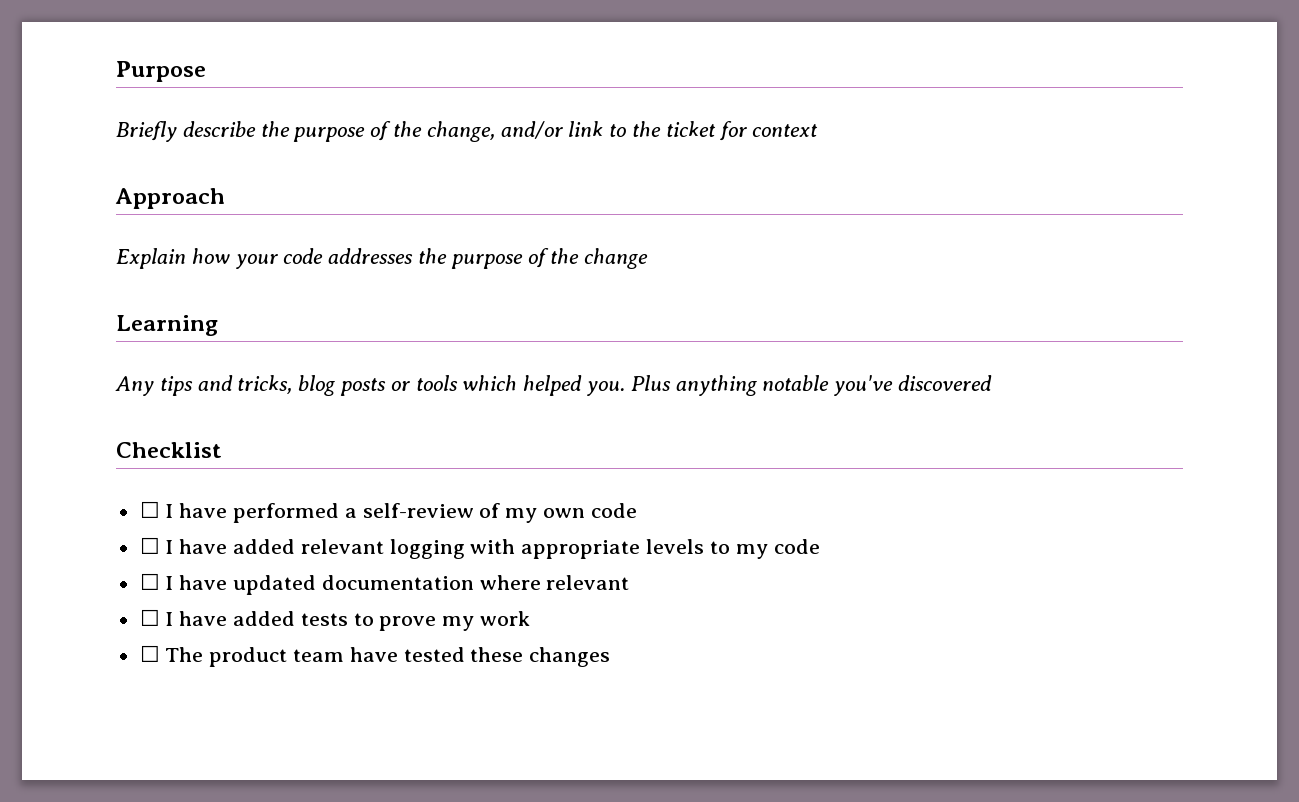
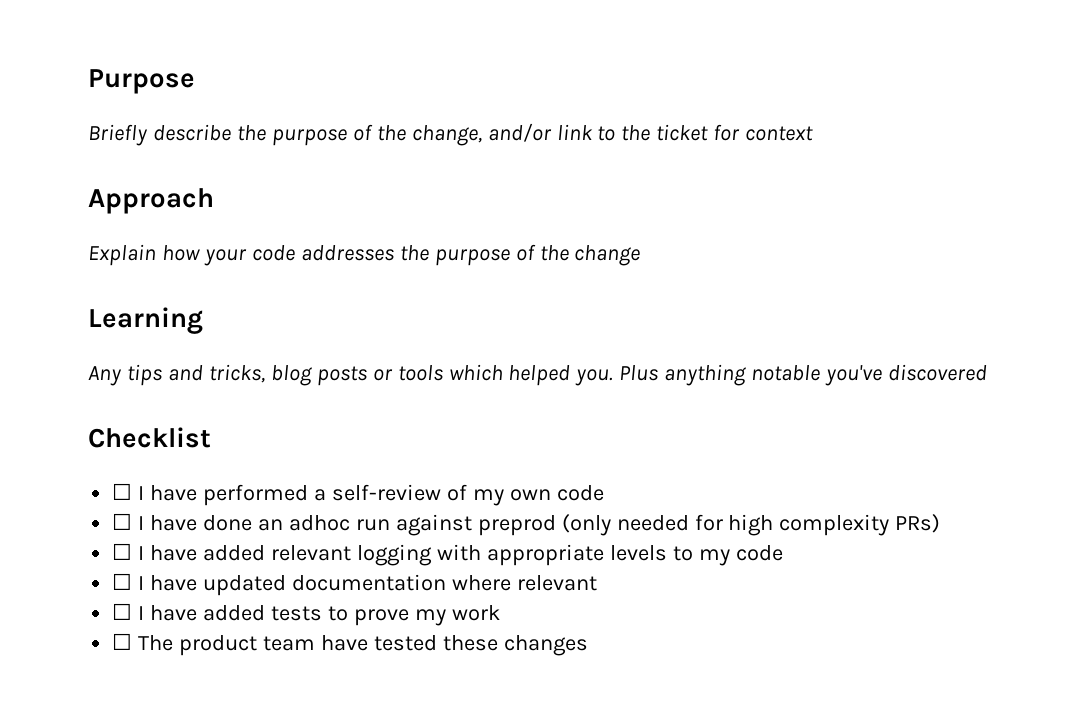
(637, 510) none -> [112,513,941,536] // ☐ I have done an adhoc run against preprod (only needed for high complexity PRs)

